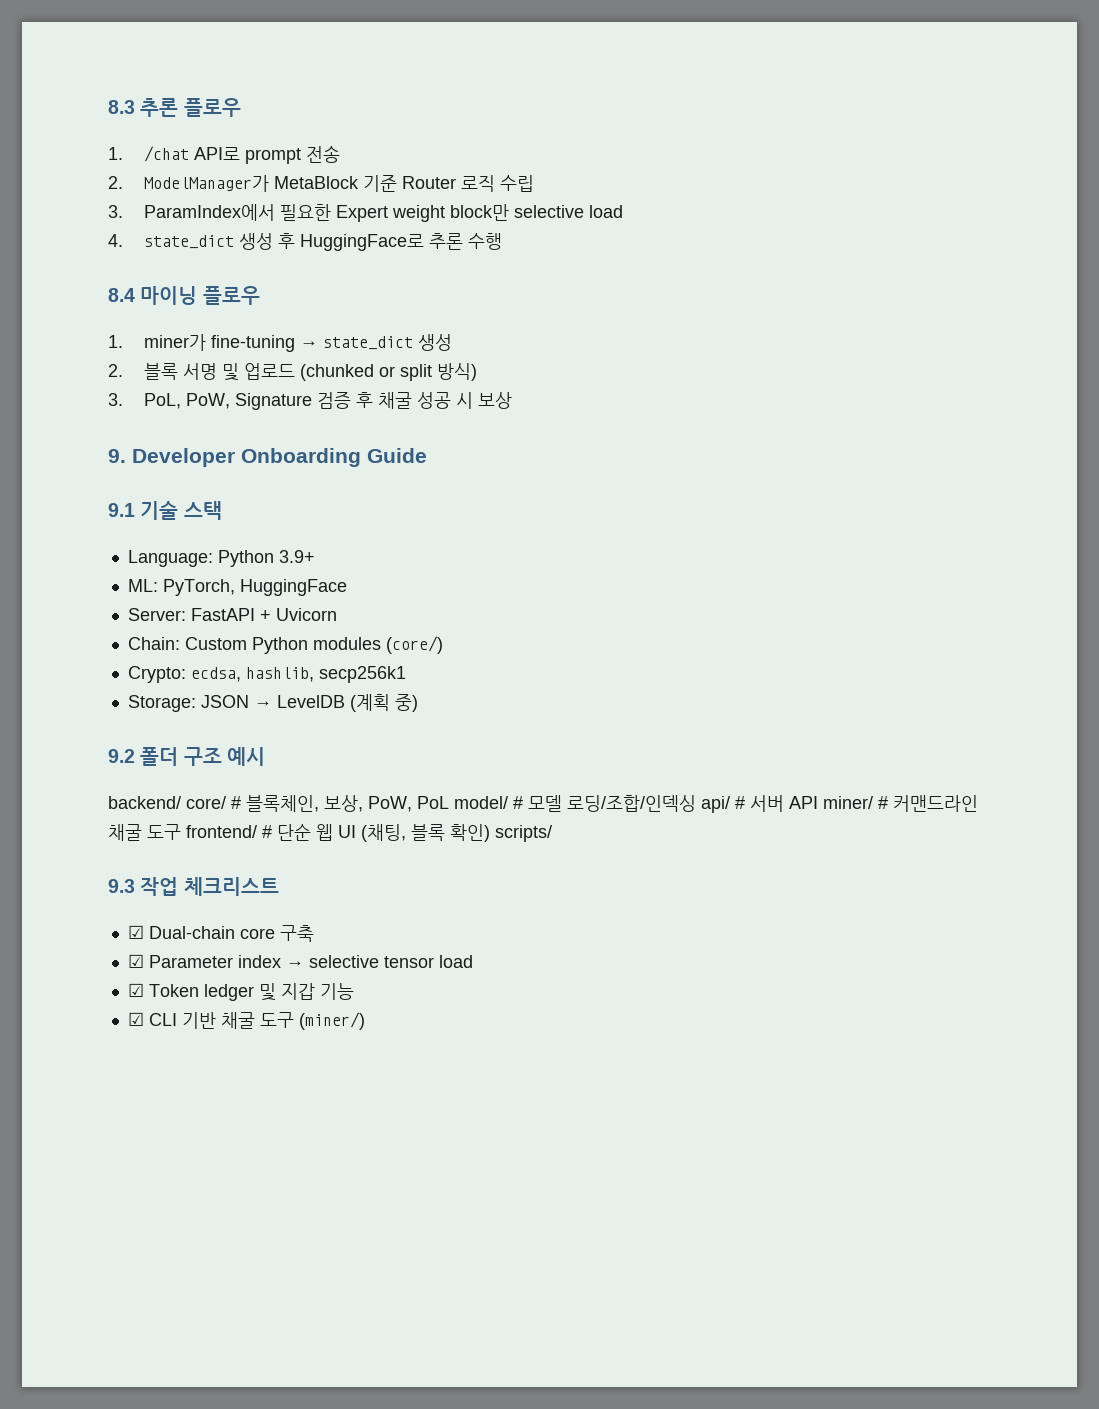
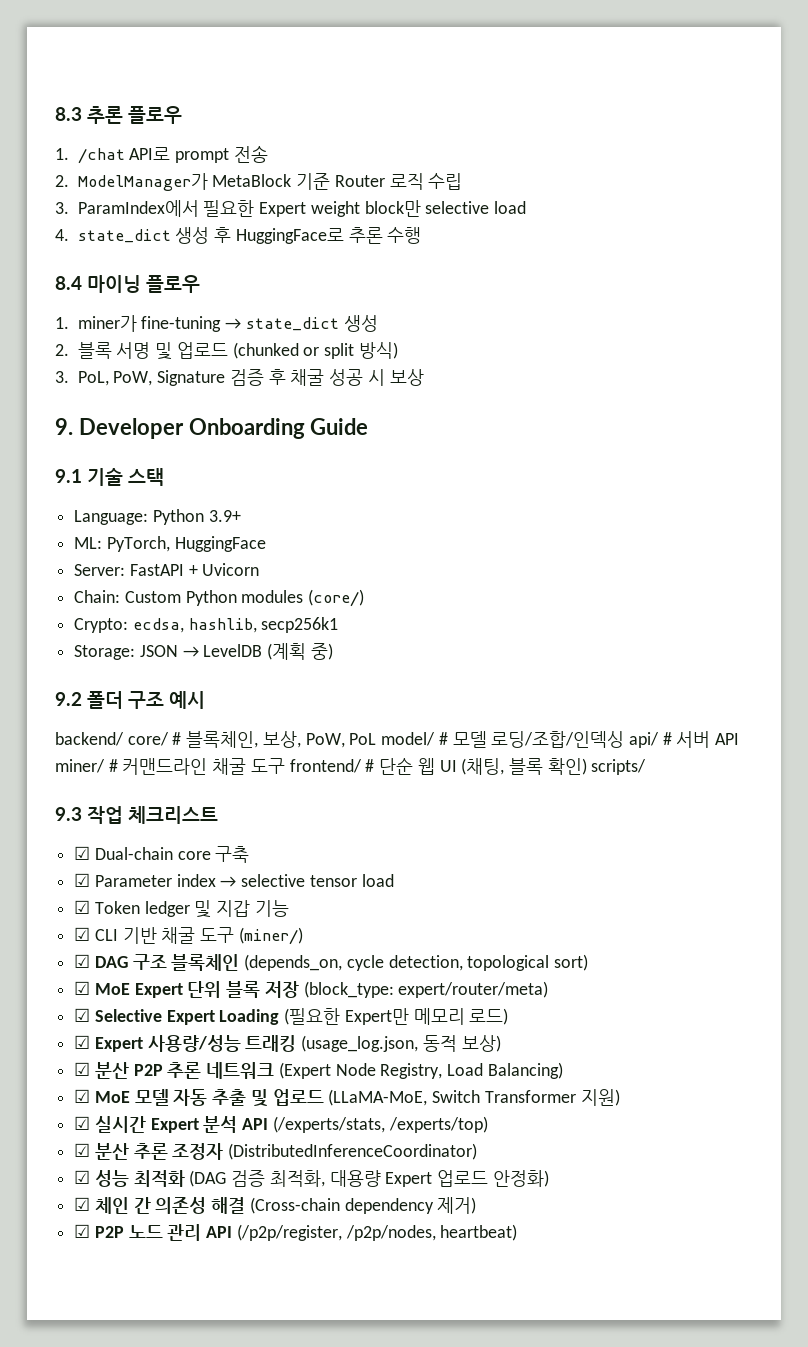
(365, 1021) none -> [74,954,589,971] [74,981,549,998] [74,1008,509,1025] [74,1035,501,1052] [74,1062,563,1079] [74,1089,620,1107] [74,1116,488,1133] [74,1143,478,1160] [74,1170,549,1187] [74,1197,477,1214] [74,1224,518,1241] // ☑ DAG 구조 블록체인 (depends_on, cycle detection, topological sort) // ☑ MoE Expert 단위 블록 저장 (block_type: expert/router/meta) // ☑ Selective Expert Loading (필요한 Expert만 메모리 로드) // ☑ Expert 사용량/성능 트래킹 (usage_log.json, 동적 보상) // ☑ 분산 P2P 추론 네트워크 (Expert Node Registry, Load Balancing) // ☑ MoE 모델 자동 추출 및 업로드 (LLaMA-MoE, Switch Transformer 지원) // ☑ 실시간 Expert 분석 API (/experts/stats, /experts/top) // ☑ 분산 추론 조정자 (DistributedInferenceCoordinator) // ☑ 성능 최적화 (DAG 검증 최적화, 대용량 Expert 업로드 안정화) // ☑ 체인 간 의존성 해결 (Cross-chain dependency 제거) // ☑ P2P 노드 관리 API (/p2p/register, /p2p/nodes, heartbeat)

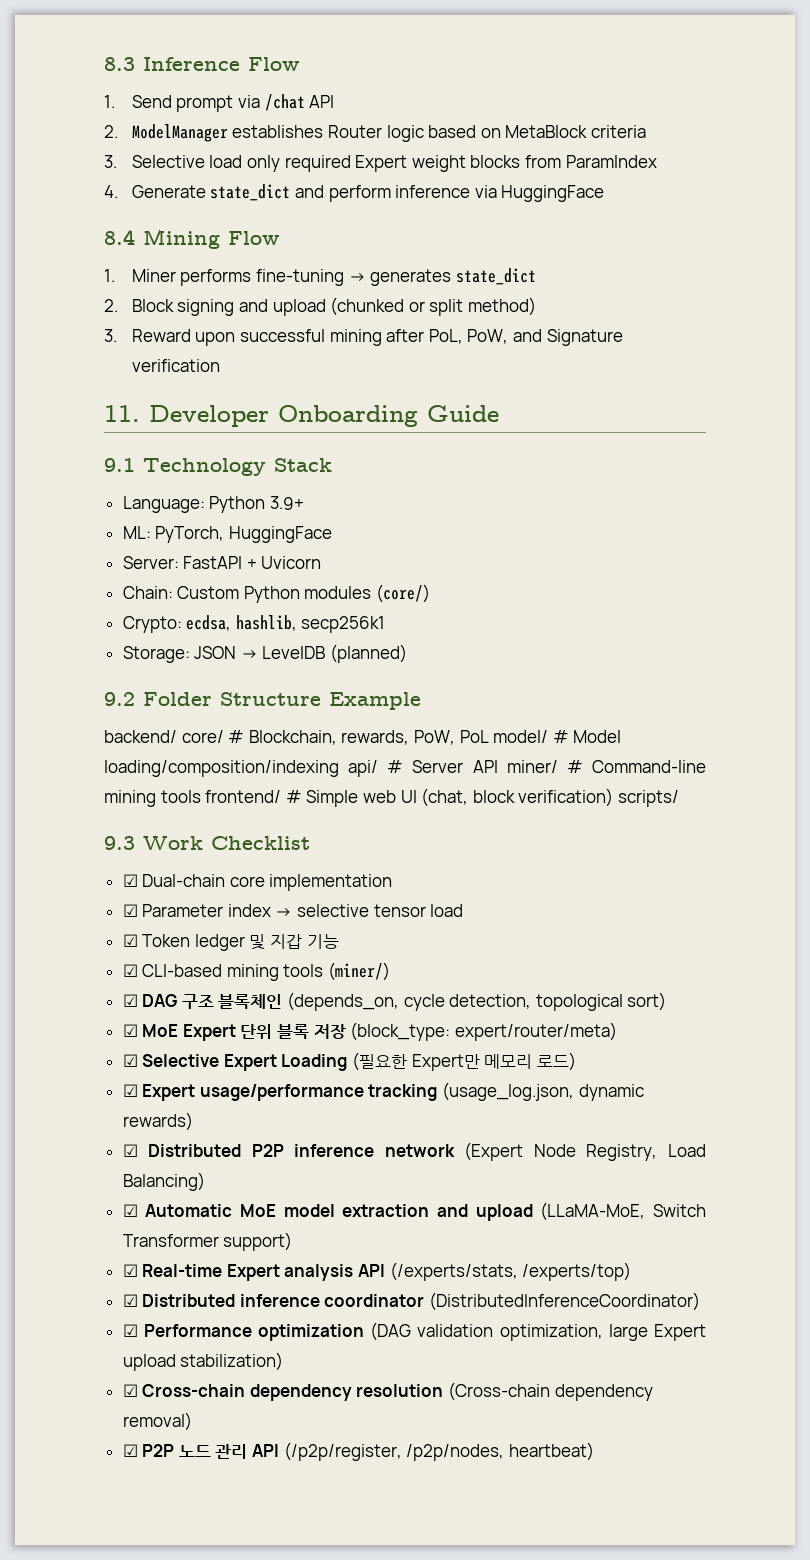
[87,106,182,124] [55,145,268,164] [55,173,463,191] [55,200,527,217] [55,227,422,244] 추론 플로우 // 1. /chat API로 prompt 전송 // 2. ModelManager가 MetaBlock 기준 Router 로직 수립 // 3. ParamIndex에서 필요한 Expert weight block만 selective load // 4. state_dict 생성 후 HuggingFace로 추론 수행 -> [143,57,300,71] [104,94,335,112] [104,124,646,142] [104,155,657,172] [104,184,605,202] Inference Flow // 1. Send prompt via /chat API // 2. ModelManager establishes Router logic based on MetaBlock criteria // 3. Selective load only required Expert weight blocks from ParamIndex // 4. Generate state_dict and perform inference via HuggingFace
[87,275,200,293] [55,315,137,332] 마이닝 플로우 // 1. miner가 -> [143,229,280,249] [104,269,252,286] Mining Flow // 1. Miner performs
[245,315,378,332] [55,342,228,360] state_dict 생성 // 2. 블록 서명 및 업로드 -> [370,268,536,286] [104,299,326,316] generates state_dict // 2. Block signing and upload
[358,342,398,359] [55,369,424,386] [55,418,73,435] 방식) // 3. PoL, PoW, Signature 검증 후 채굴 성공 시 보상 // 9. -> [467,297,536,316] [104,329,623,346] [131,359,220,372] [104,405,140,422] method) // 3. Reward upon successful mining after PoL, PoW, and Signature verification // 11.
[87,468,164,486] 기술 스택 -> [143,458,332,476] Technology Stack
[267,643,333,660] (계획 중) -> [330,644,408,663] (planned)
[87,691,205,709] 폴더 구조 예시 -> [143,692,421,710] Folder Structure Example
[186,731,301,748] 블록체인, 보상, -> [248,730,410,745] Blockchain, rewards,
[452,731,625,748] 모델 로딩/조합/인덱싱 -> [573,730,622,743] [104,760,339,777] Model loading/composition/indexing
[676,731,711,748] 서버 -> [412,760,464,773] Server
[122,757,587,775] 커맨드라인 채굴 도구 frontend/ # 단순 웹 UI (채팅, 블록 확인) -> [592,760,707,773] [104,788,614,807] Command-line mining tools frontend/ # Simple web UI (chat, block verification)
[87,806,218,824] 작업 체크리스트 -> [143,836,310,850] Work Checklist
[215,846,250,863] 구축 -> [269,874,393,891] implementation
[94,927,235,944] CLI 기반 채굴 도구 -> [142,964,324,981] CLI-based mining tools
[147,1035,501,1052] [74,1062,275,1079] 사용량/성능 트래킹 (usage_log.json, 동적 보상) // ☑ 분산 P2P 추론 네트워크 -> [199,1082,644,1101] [122,1112,193,1131] [122,1144,455,1157] usage/performance tracking (usage_log.json, dynamic rewards) // ☑ Distributed P2P inference network
[94,1089,324,1107] MoE 모델 자동 추출 및 업로드 -> [145,1204,533,1221] Automatic MoE model extraction and upload
[580,1089,620,1106] [74,1116,238,1133] 지원) // ☑ 실시간 Expert 분석 -> [223,1232,293,1251] [122,1264,354,1281] support) // ☑ Real-time Expert analysis
[94,1143,224,1160] 분산 추론 조정자 -> [142,1294,425,1307] Distributed inference coordinator
[94,1170,549,1187] [74,1197,246,1214] 성능 최적화 (DAG 검증 최적화, 대용량 Expert 업로드 안정화) // ☑ 체인 간 의존성 해결 -> [143,1322,706,1341] [122,1352,284,1371] [122,1384,444,1401] Performance optimization (DAG validation optimization, large Expert upload stabilization) // ☑ Cross-chain dependency resolution
[437,1197,477,1214] 제거) -> [122,1412,192,1431] removal)

